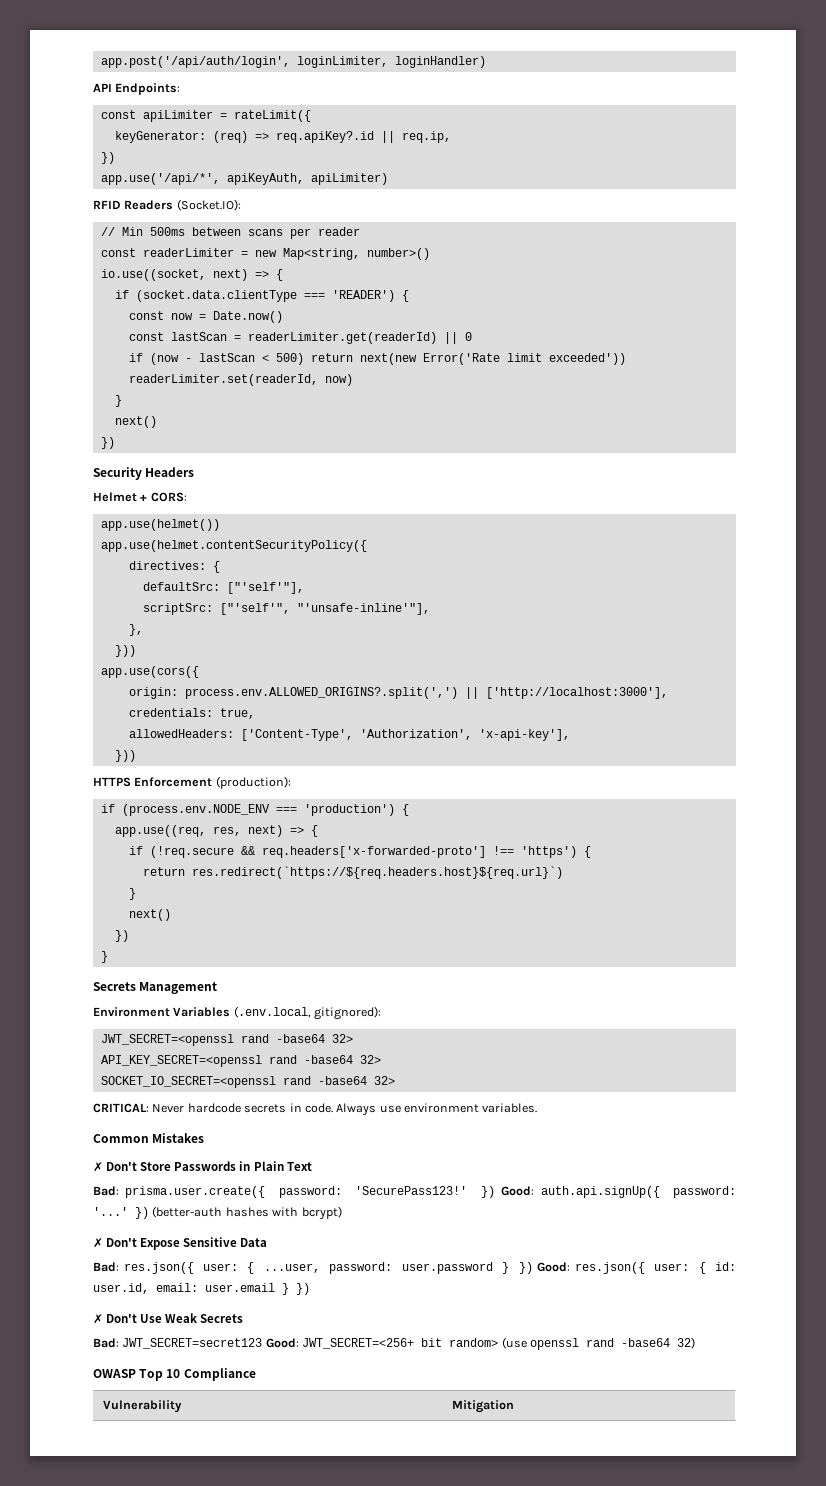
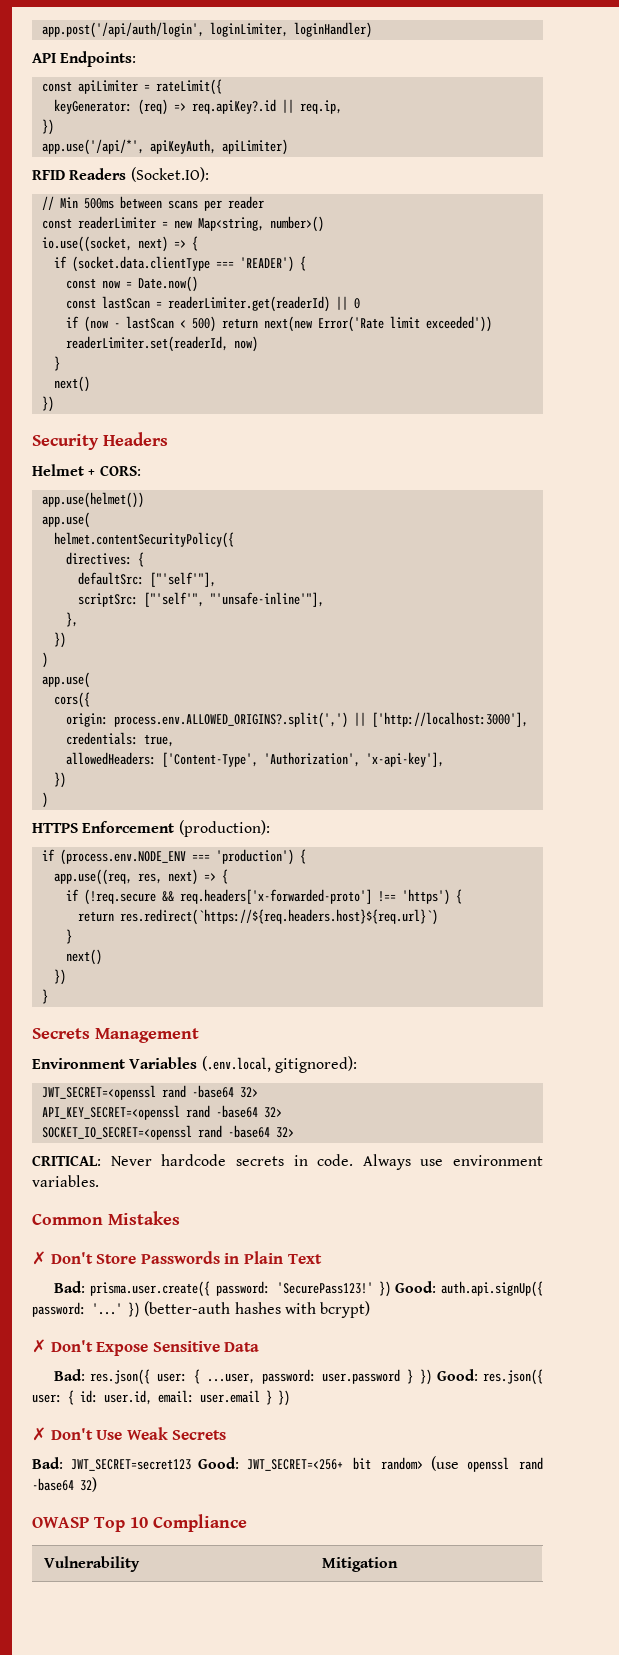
[100,540,367,552] app.use(helmet.contentSecurityPolicy({ -> [41,512,90,528] [53,532,234,548] app.use( // helmet.contentSecurityPolicy({
[114,645,136,657] [100,666,199,678] })) // app.use(cors({ -> [53,632,66,648] [41,652,48,668] [41,672,90,688] [53,692,90,708] }) // ) // app.use( // cors({
[114,750,136,762] })) -> [53,772,66,788] [41,792,48,808] }) // )

